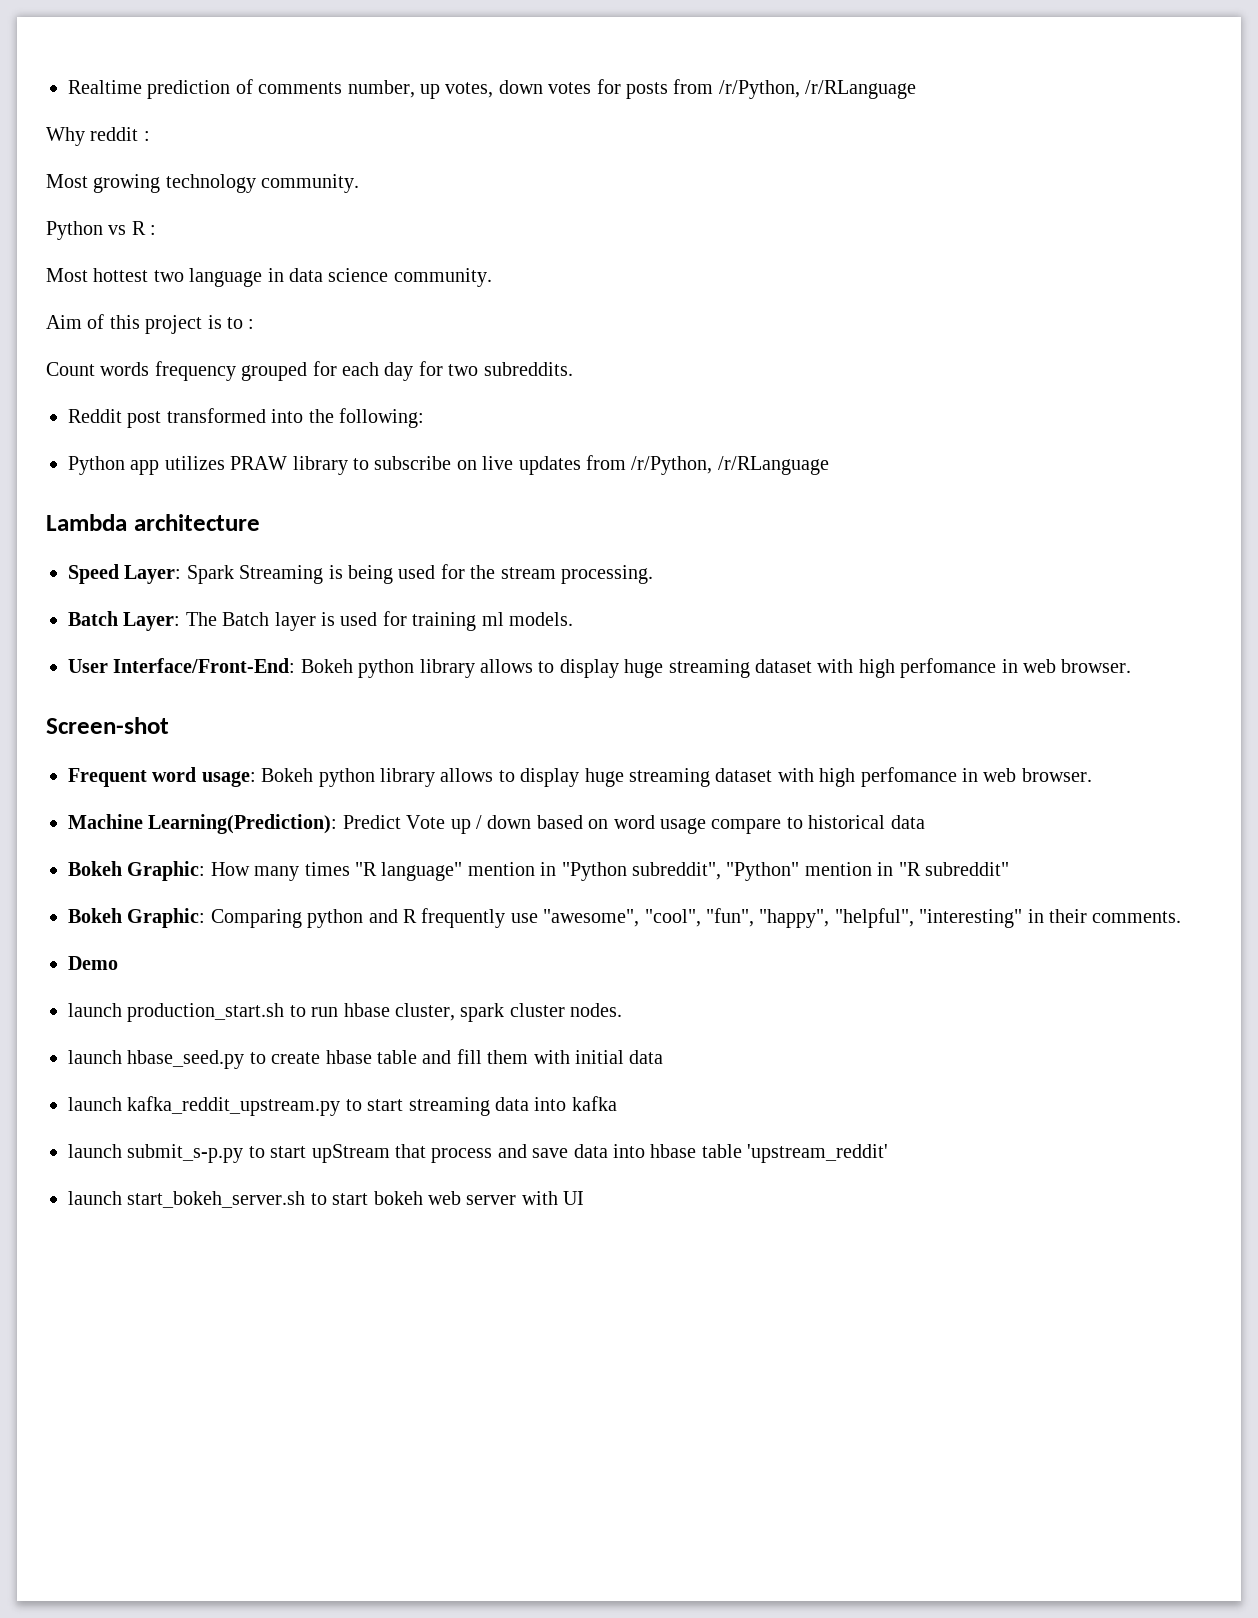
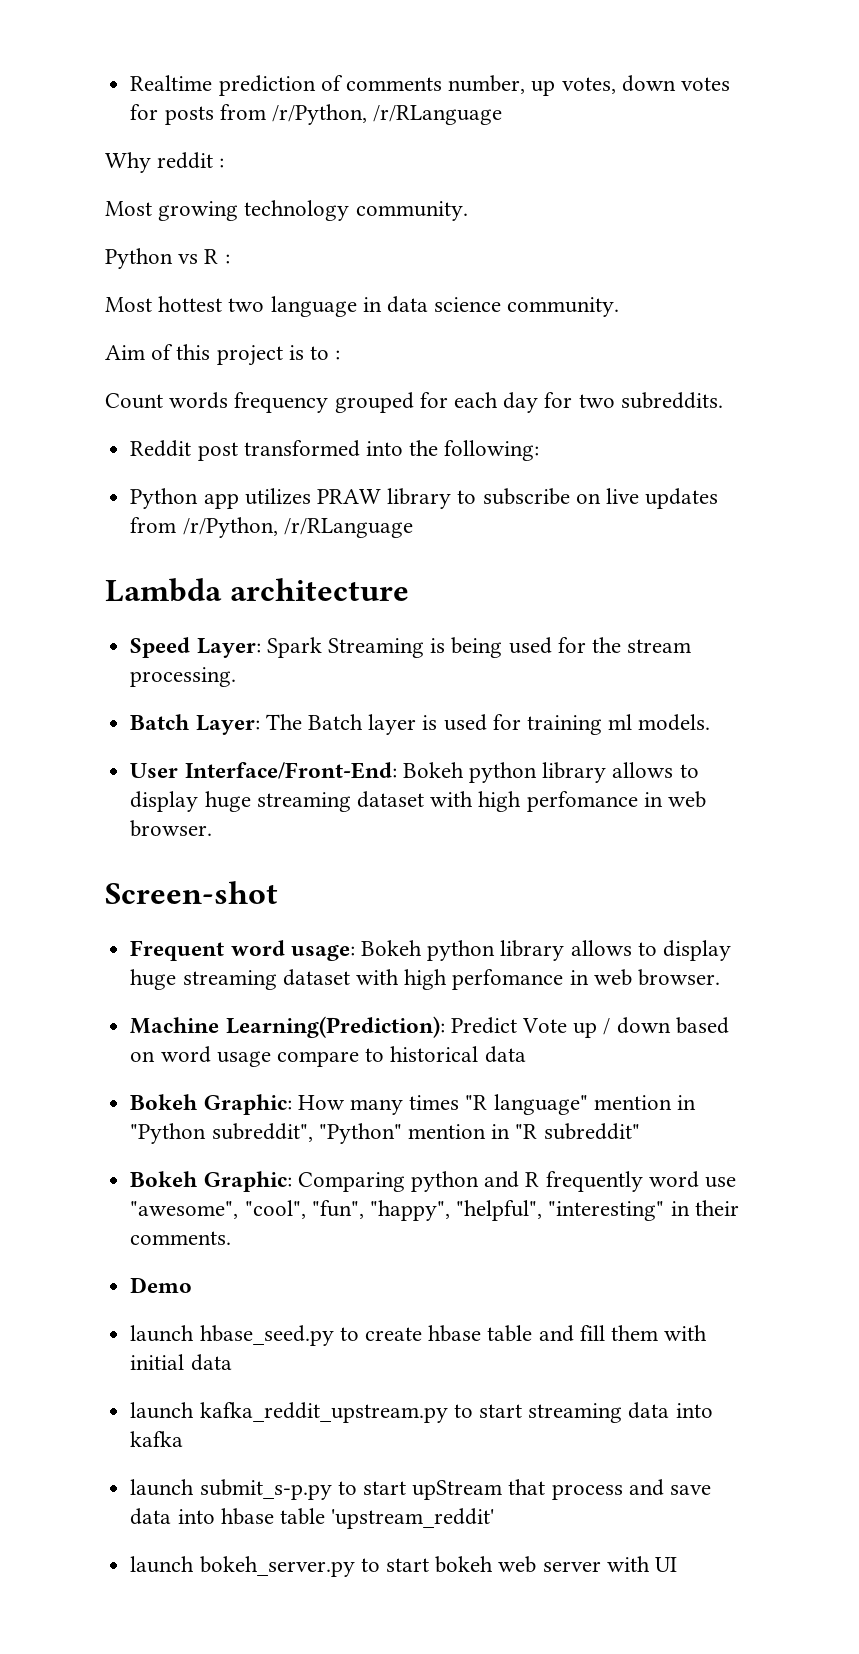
(506, 918) none -> [648,1171,699,1188] word
[68,1003,623,1022] // launch production_start.sh to run hbase cluster, spark cluster nodes. -> (193, 1285) none
[127,1191,306,1208] start_bokeh_server.sh -> [199,1556,355,1577] bokeh_server.py

